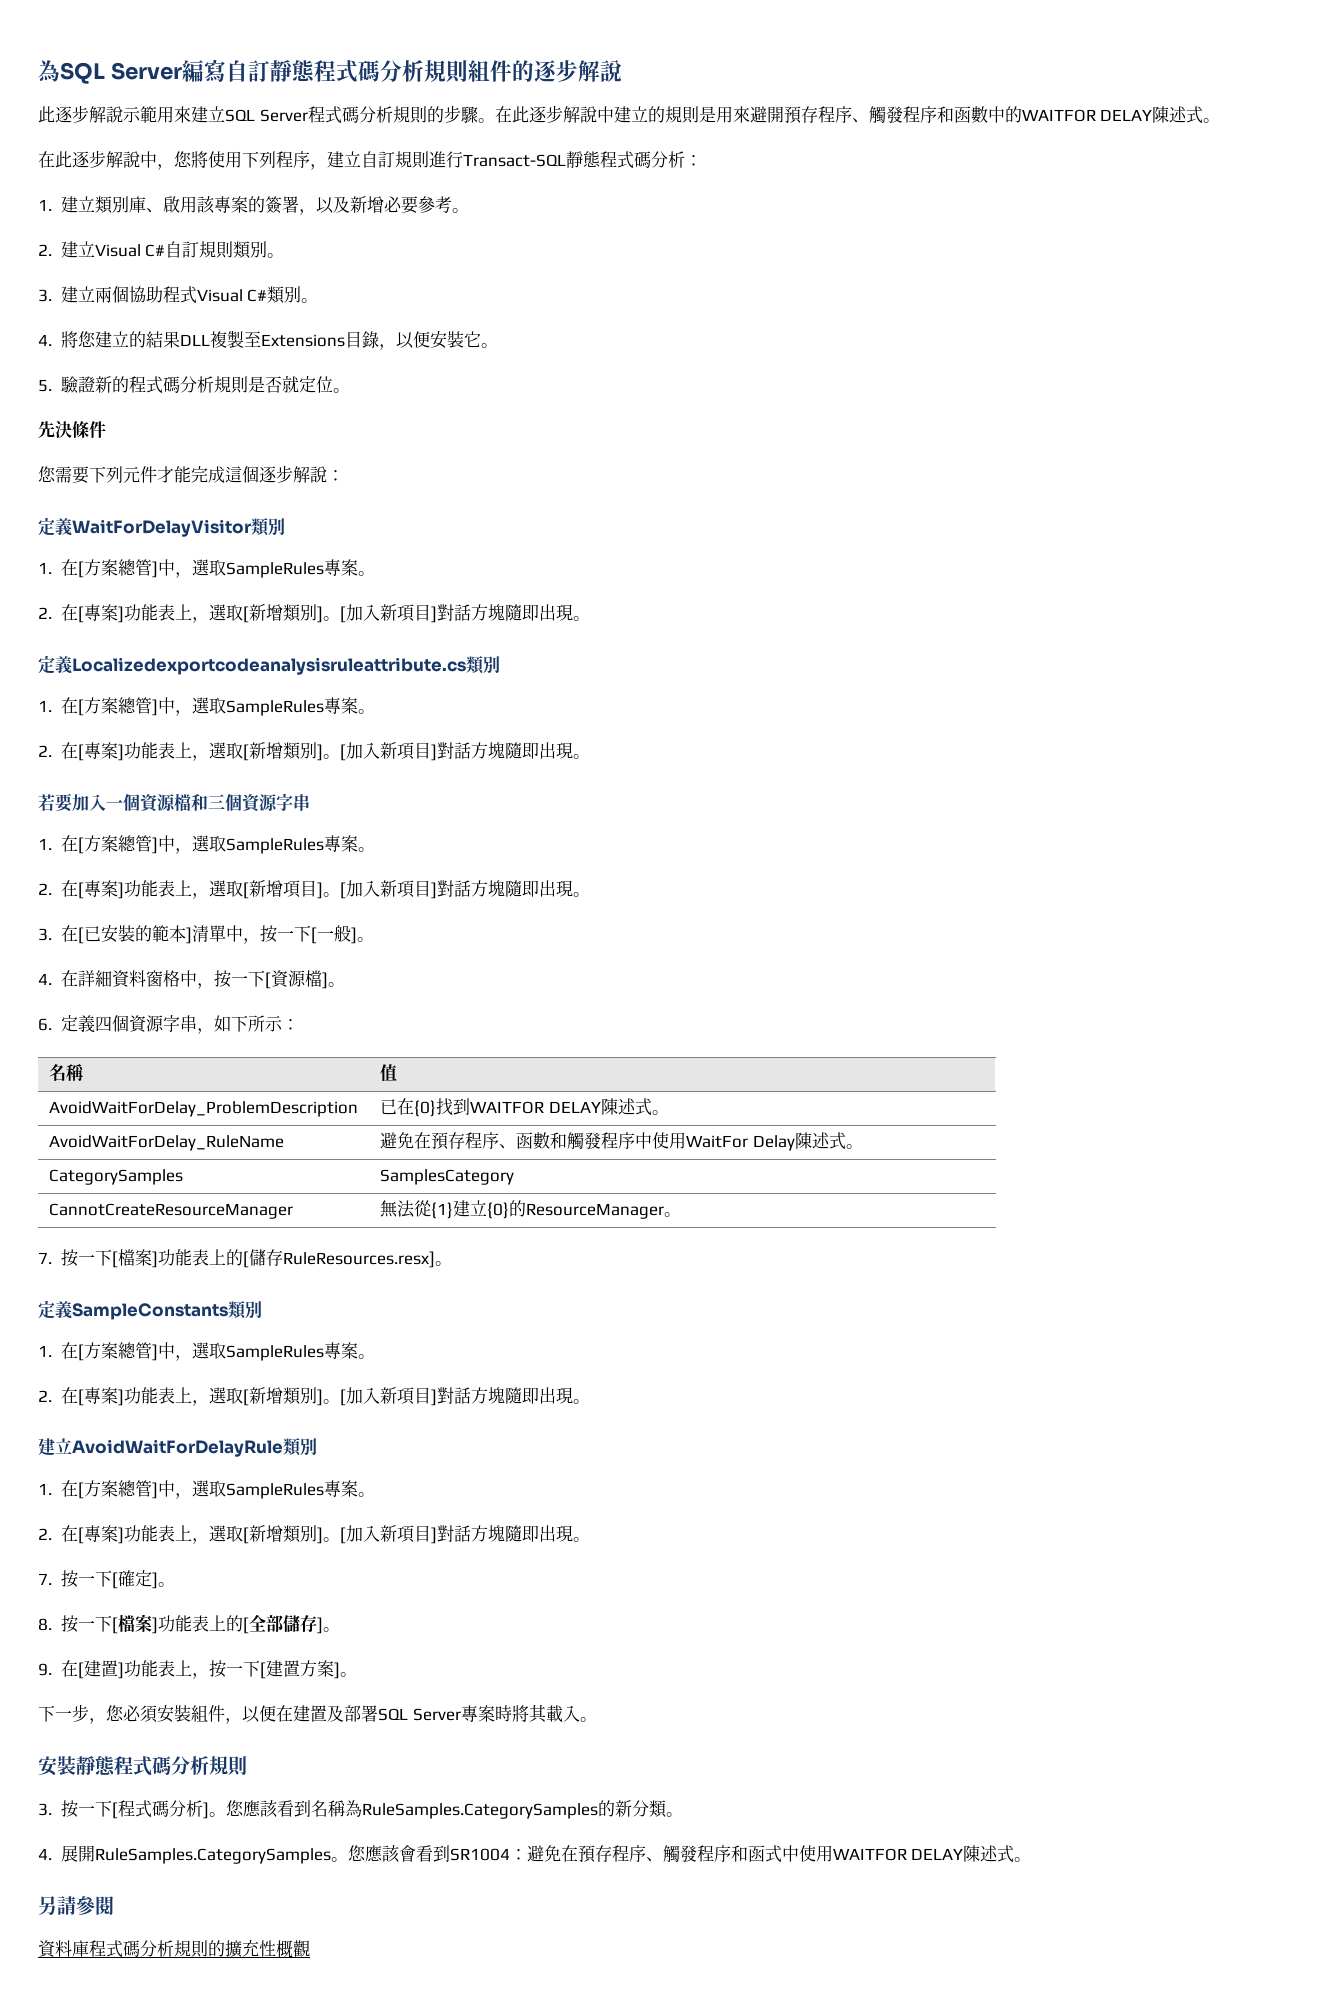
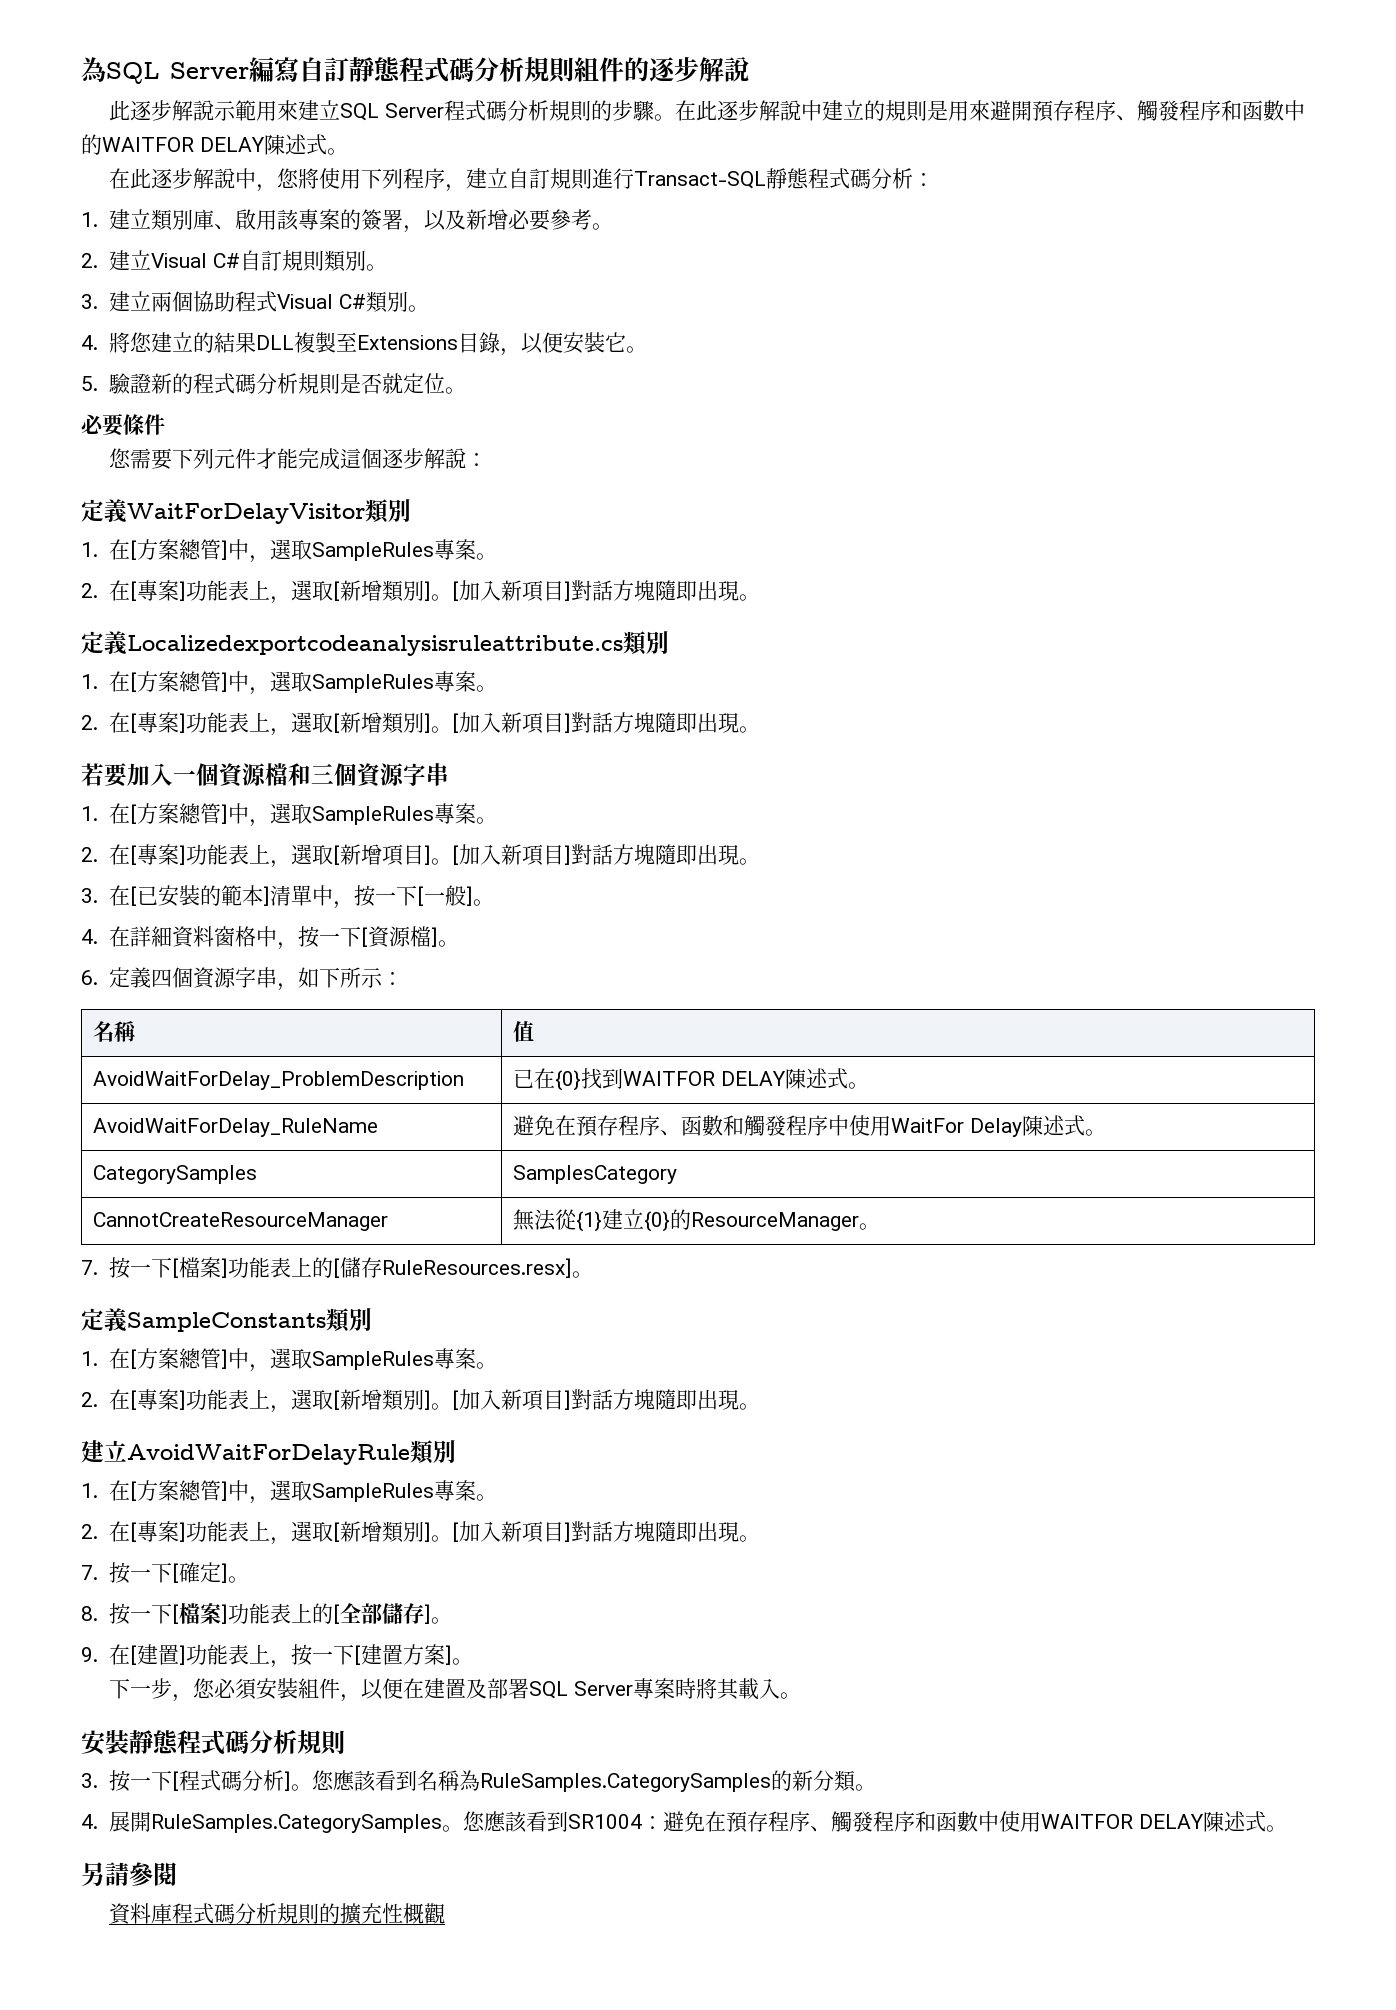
[38,421,72,438] 先決 -> [81,413,124,436] 必要
[398,1845,416,1862] 會 -> (527, 1822) none
[764,1845,782,1863] 式 -> [956,1811,978,1832] 數

